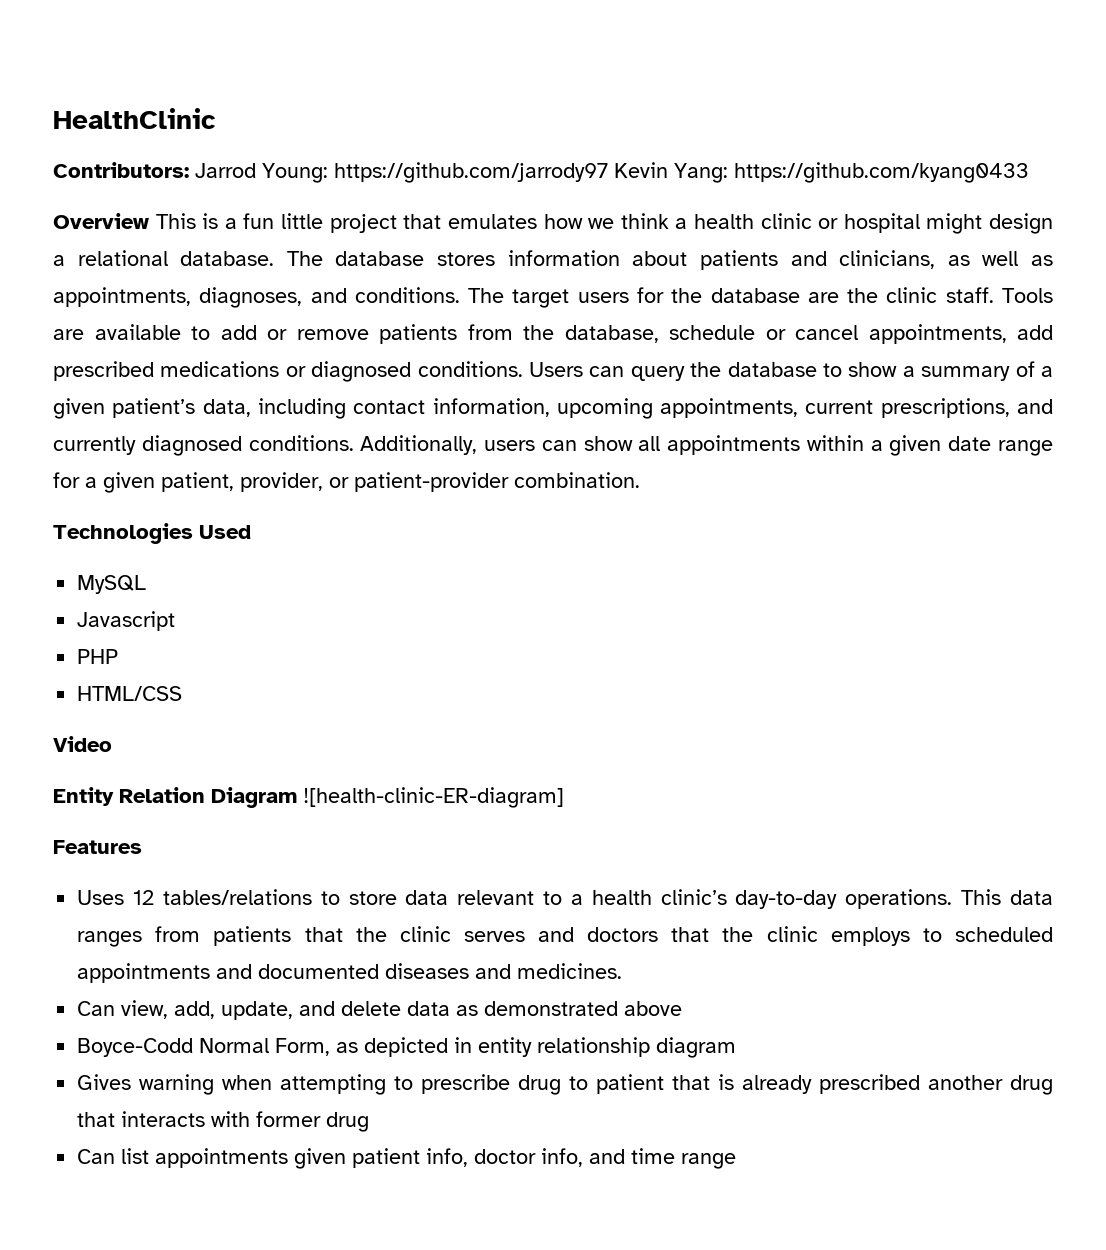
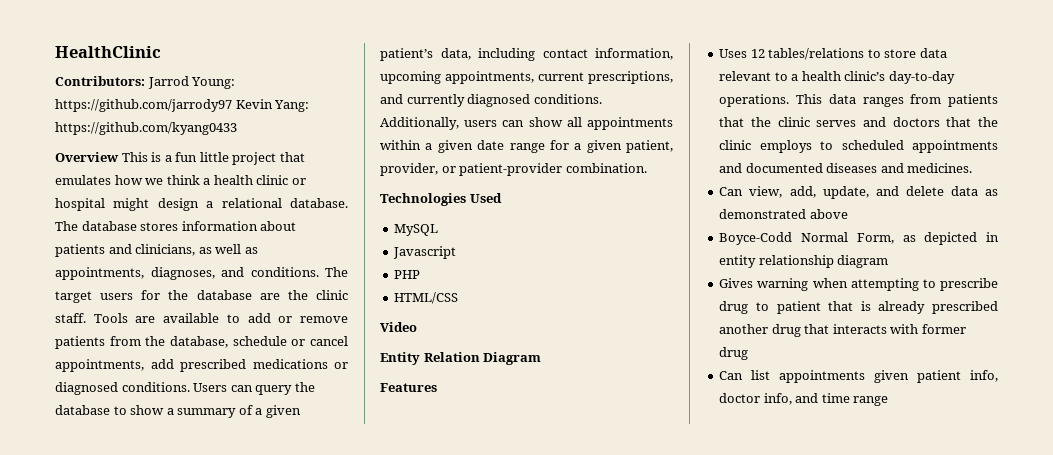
[303,787,564,808] ![health-clinic-ER-diagram] -> (542, 358) none

